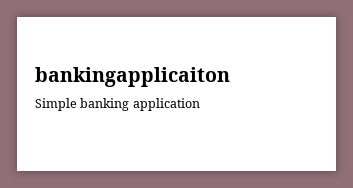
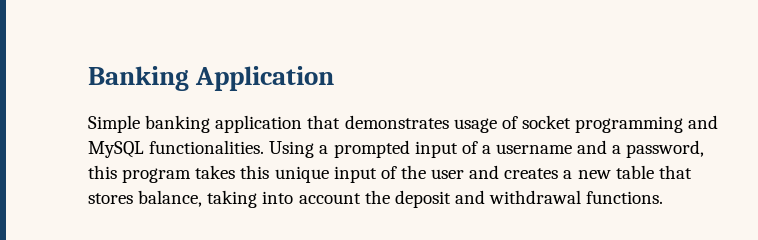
[35,67,230,87] bankingapplicaiton -> [88,66,335,91] Banking Application
(200, 104) none -> [307,115,719,133] [88,140,705,158] [88,165,692,183] [88,190,664,208] that demonstrates usage of socket programming and MySQL functionalities. Using a prompted input of a username and a password, this program takes this unique input of the user and creates a new table that stores balance, taking into account the deposit and withdrawal functions.

